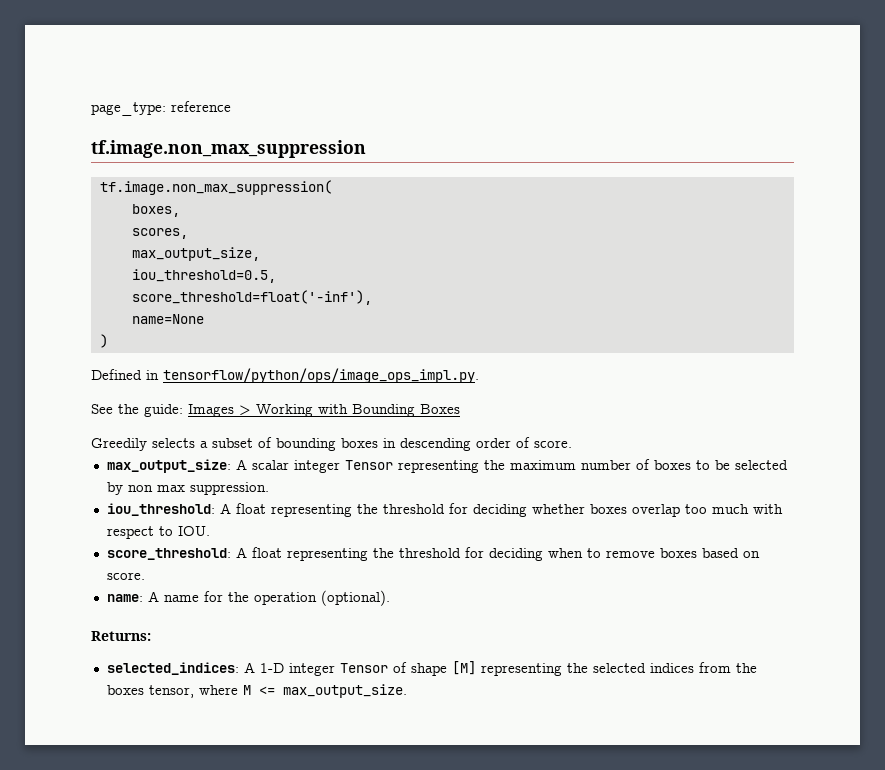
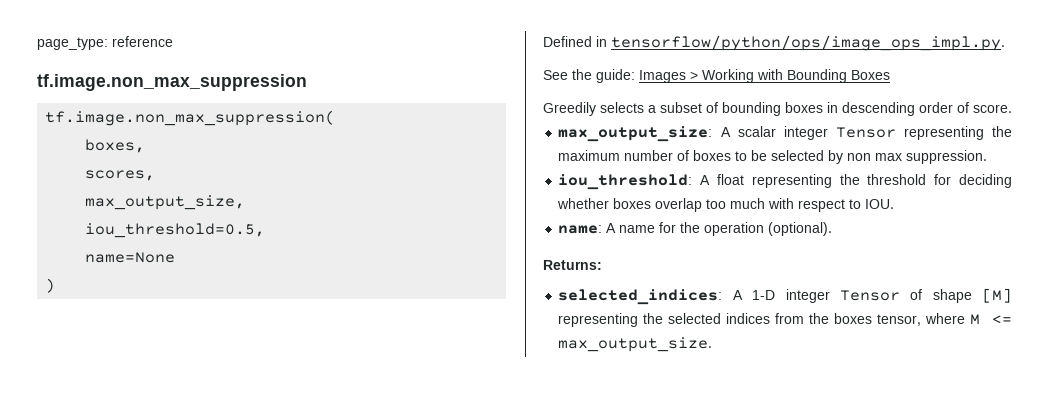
[131,290,372,305] // score_threshold=float('-inf'), -> (266, 230) none
[106,547,760,561] [106,572,145,580] // score_threshold: A float representing the threshold for deciding when to remove boxes based on score. -> (895, 204) none

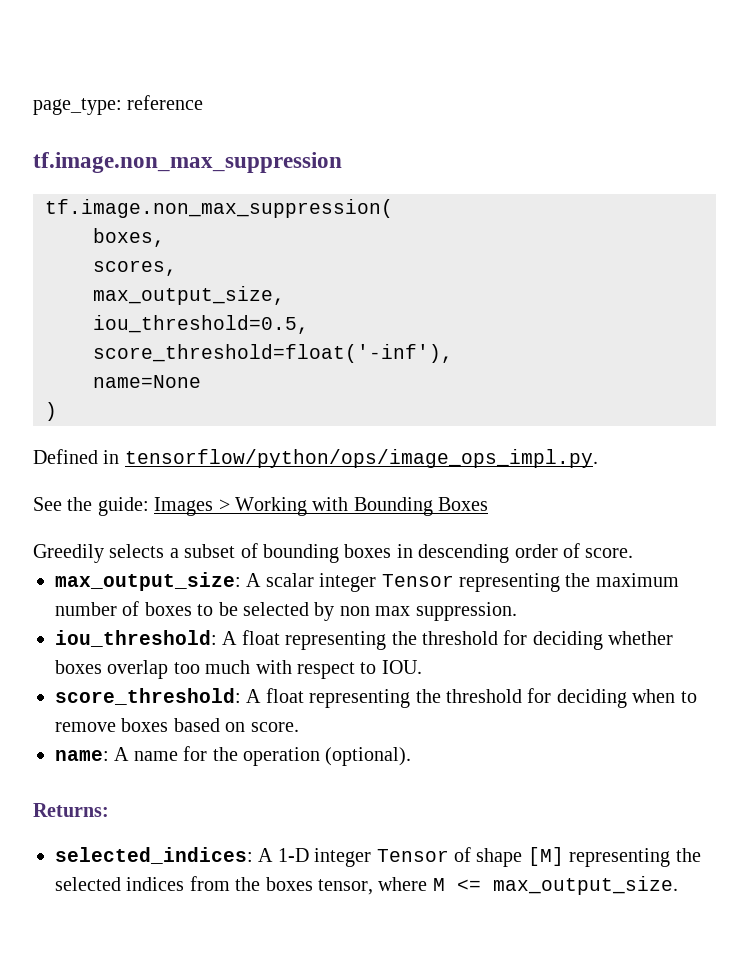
(266, 230) none -> [93,344,453,363] // score_threshold=float('-inf'),
(895, 204) none -> [55,688,697,708] [55,718,299,732] // score_threshold: A float representing the threshold for deciding when to remove boxes based on score.

